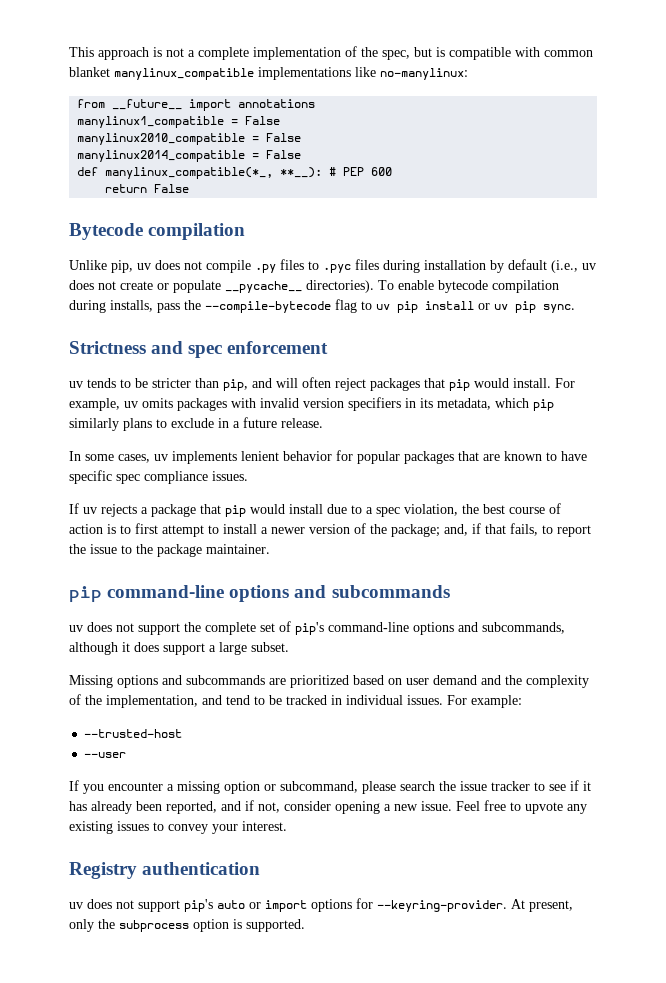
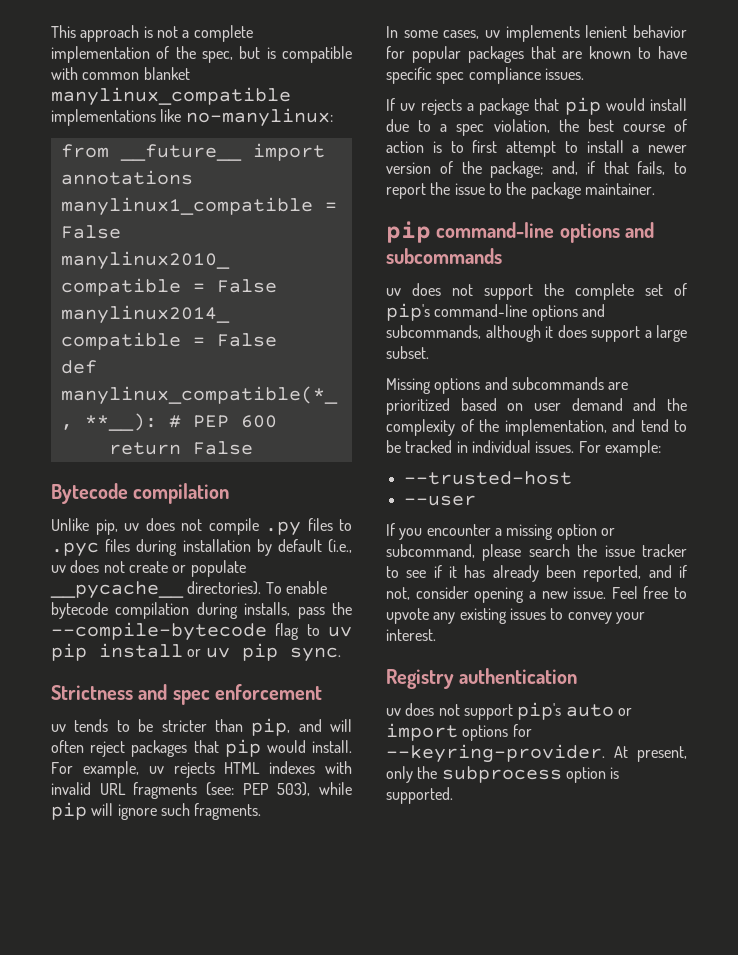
[142,397,554,411] [69,417,323,431] omits packages with invalid version specifiers in its metadata, which pip similarly plans to exclude in a future release. -> [173,761,352,778] [51,782,352,799] [51,802,262,820] rejects HTML indexes with invalid URL fragments (see: PEP 503), while pip will ignore such fragments.

